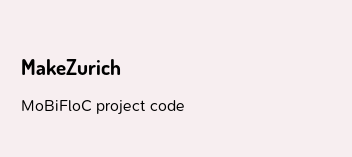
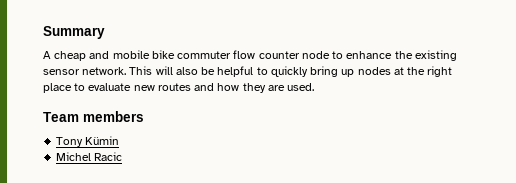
[21,59,121,75] [21,100,185,115] MakeZurich // MoBiFloC project code -> [43,26,105,39] [43,50,457,61] [43,66,453,77] [43,83,315,93] [43,111,144,122] [56,136,120,147] [56,152,123,161] Summary // A cheap and mobile bike commuter flow counter node to enhance the existing sensor network. This will also be helpful to quickly bring up nodes at the right place to evaluate new routes and how they are used. // Team members // Tony Kümin // Michel Racic

